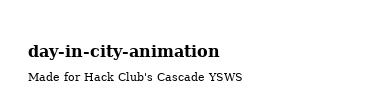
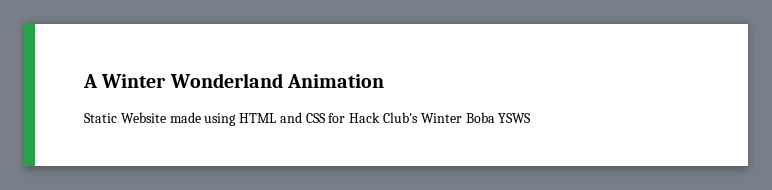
[28,45,220,60] [28,72,60,81] day-in-city-animation // Made -> [83,73,384,88] [84,112,326,126] A Winter Wonderland Animation // Static Website made using HTML and CSS
[157,72,205,81] Cascade -> [420,112,495,123] Winter Boba

